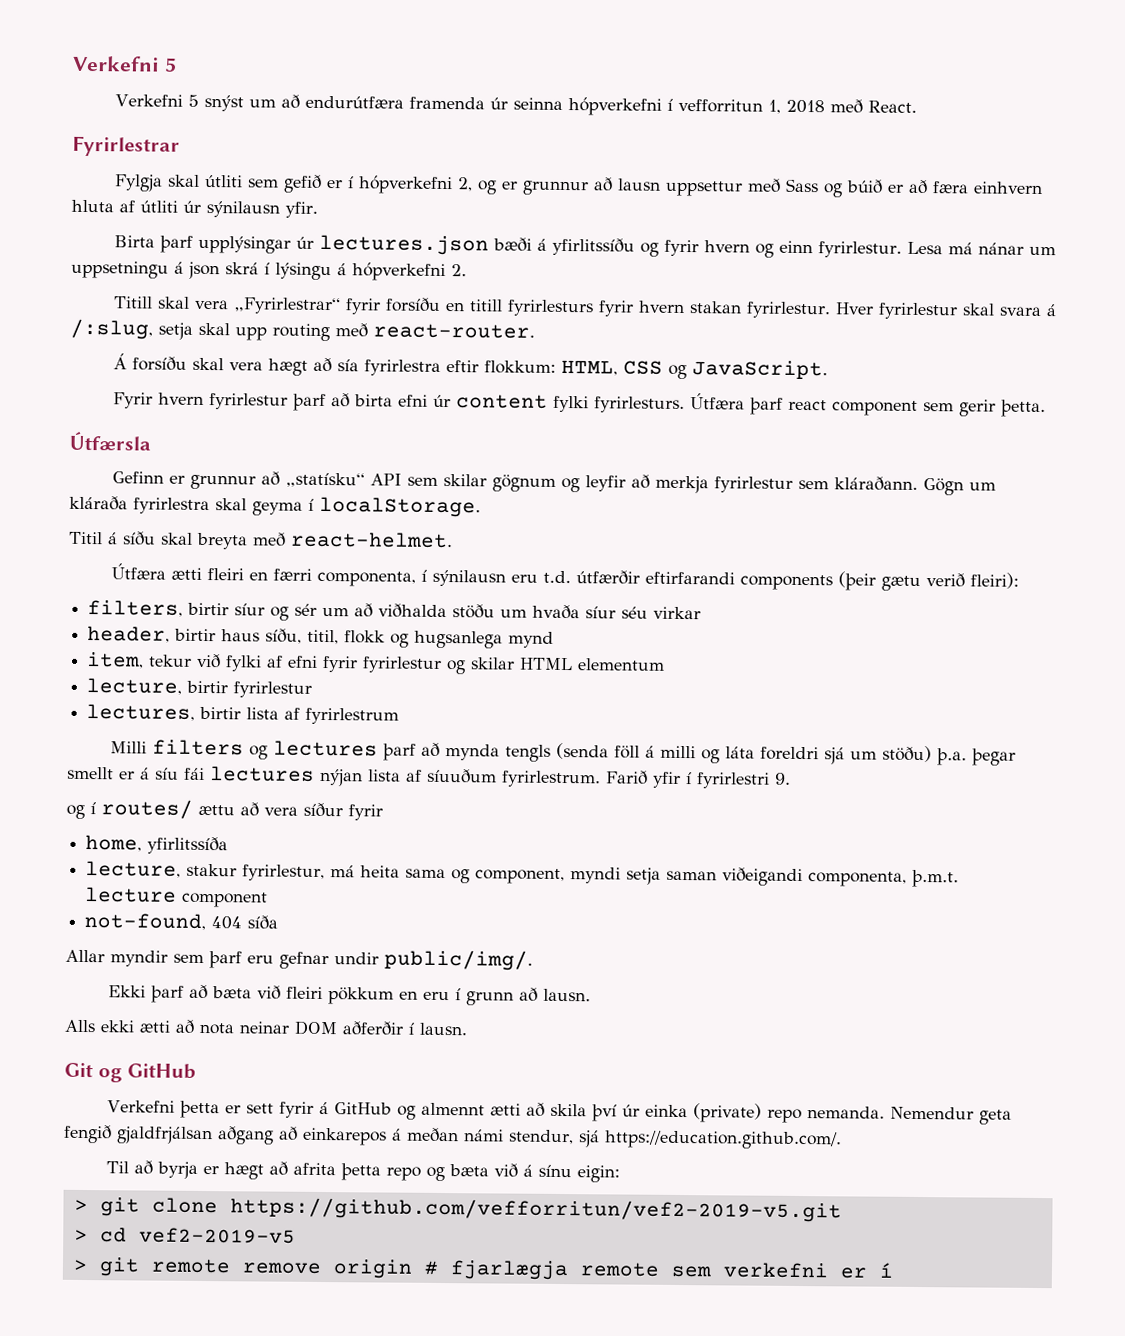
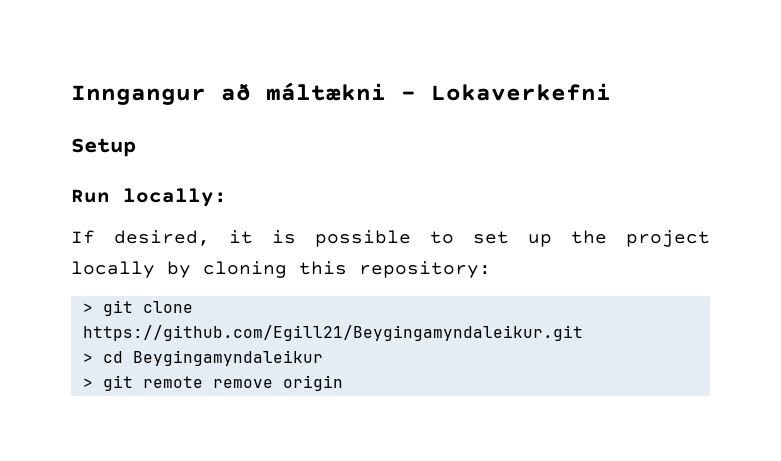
[72,55,177,72] [115,94,918,116] [72,135,180,157] [114,174,1044,198] [71,199,318,218] [114,234,1057,258] [71,260,467,282] [113,296,1058,320] [70,318,535,342] [113,353,829,380] [113,392,1047,418] [69,430,151,451] [112,471,997,496] [69,495,481,518] [69,531,453,550] [111,563,1020,592] [87,600,702,621] [87,626,555,649] [86,652,666,675] [86,678,313,698] [86,704,400,725] [110,739,1017,766] [67,766,791,789] [66,799,383,821] [85,835,229,855] [85,861,960,888] [85,887,269,908] [84,913,279,931] [65,949,533,971] [108,984,592,1006] [64,1019,468,1036] [64,1062,197,1083] [107,1100,1013,1125] [64,1124,842,1150] [106,1160,621,1183] Verkefni 5 // Verkefni 5 snýst um að endurútfæra framenda úr seinna hópverkefni í vefforritun 1, 2018 með React. // Fyrirlestrar // Fylgja skal útliti sem gefið er í hópverkefni 2, og er grunnur að lausn uppsettur með Sass og búið er að færa einhvern hluta af útliti úr sýnilausn yfir. // Birta þarf upplýsingar úr lectures.json bæði á yfirlitssíðu og fyrir hvern og einn fyrirlestur. Lesa má nánar um uppsetningu á json skrá í lýsingu á hópverkefni 2. // Titill skal vera „Fyrirlestrar“ fyrir forsíðu en titill fyrirlesturs fyrir hvern stakan fyrirlestur. Hver fyrirlestur skal svara á /:slug, setja skal upp routing með react-router. // Á forsíðu skal vera hægt að sía fyrirlestra eftir flokkum: HTML, CSS og JavaScript. // Fyrir hvern fyrirlestur þarf að birta efni úr content fylki fyrirlesturs. Útfæra þarf react component sem gerir þetta. // Útfærsla // Gefinn er grunnur að „statísku“ API sem skilar gögnum og leyfir að merkja fyrirlestur sem kláraðann. Gögn um kláraða fyrirlestra skal geyma í localStorage. // Titil á síðu skal breyta með react-helmet. // Útfæra ætti fleiri en færri componenta, í sýnilausn eru t.d. útfærðir eftirfarandi components (þeir gætu verið fleiri): // filters, birtir síur og sér um að viðhalda stöðu um hvaða síur séu virkar // header, birtir haus síðu, titil, flokk og hugsanlega mynd // item, tekur við fylki af efni fyrir fyrirlestur og skilar HTML elementum // lecture, birtir fyrirlestur // lectures, birtir lista af fyrirlestrum // Milli filters og lectures þarf að mynda tengls (senda föll á milli og láta foreldri sjá um stöðu) þ.a. þegar smellt er á síu fái lectures nýjan lista af síuuðum fyrirlestrum. Farið yfir í fyrirlestri 9. // og í routes/ ættu að vera síður fyrir // home, yfirlitssíða // lecture, stakur fyrirlestur, má heita sama og component, myndi setja saman viðeigandi componenta, þ.m.t. lecture component // not-found, 404 síða // Allar myndir sem þarf eru gefnar undir public/img/. // Ekki þarf að bæta við fleiri pökkum en eru í grunn að lausn. // Alls ekki ætti að nota neinar DOM aðferðir í lausn. // Git og GitHub // Verkefni þetta er sett fyrir á GitHub og almennt ætti að skila því úr einka (private) repo nemanda. Nemendur geta fengið gjaldfrjálsan aðgang að einkarepos á meðan námi stendur, sjá https://education.github.com/. // Til að byrja er hægt að afrita þetta repo og bæta við á sínu eigin: -> [71,82,611,105] [71,138,136,157] [71,188,227,207] [71,230,710,247] [71,261,491,278] Inngangur að máltækni - Lokaverkefni // Setup // Run locally: // If desired, it is possible to set up the project locally by cloning this repository:
[229,1197,842,1223] https://github.com/vefforritun/vef2-2019-v5.git -> [82,325,583,341] https://github.com/Egill21/Beygingamyndaleikur.git
[138,1227,296,1244] vef2-2019-v5 -> [132,350,323,366] Beygingamyndaleikur
[423,1260,894,1281] # fjarlægja remote sem verkefni er í -> (343, 383) none

